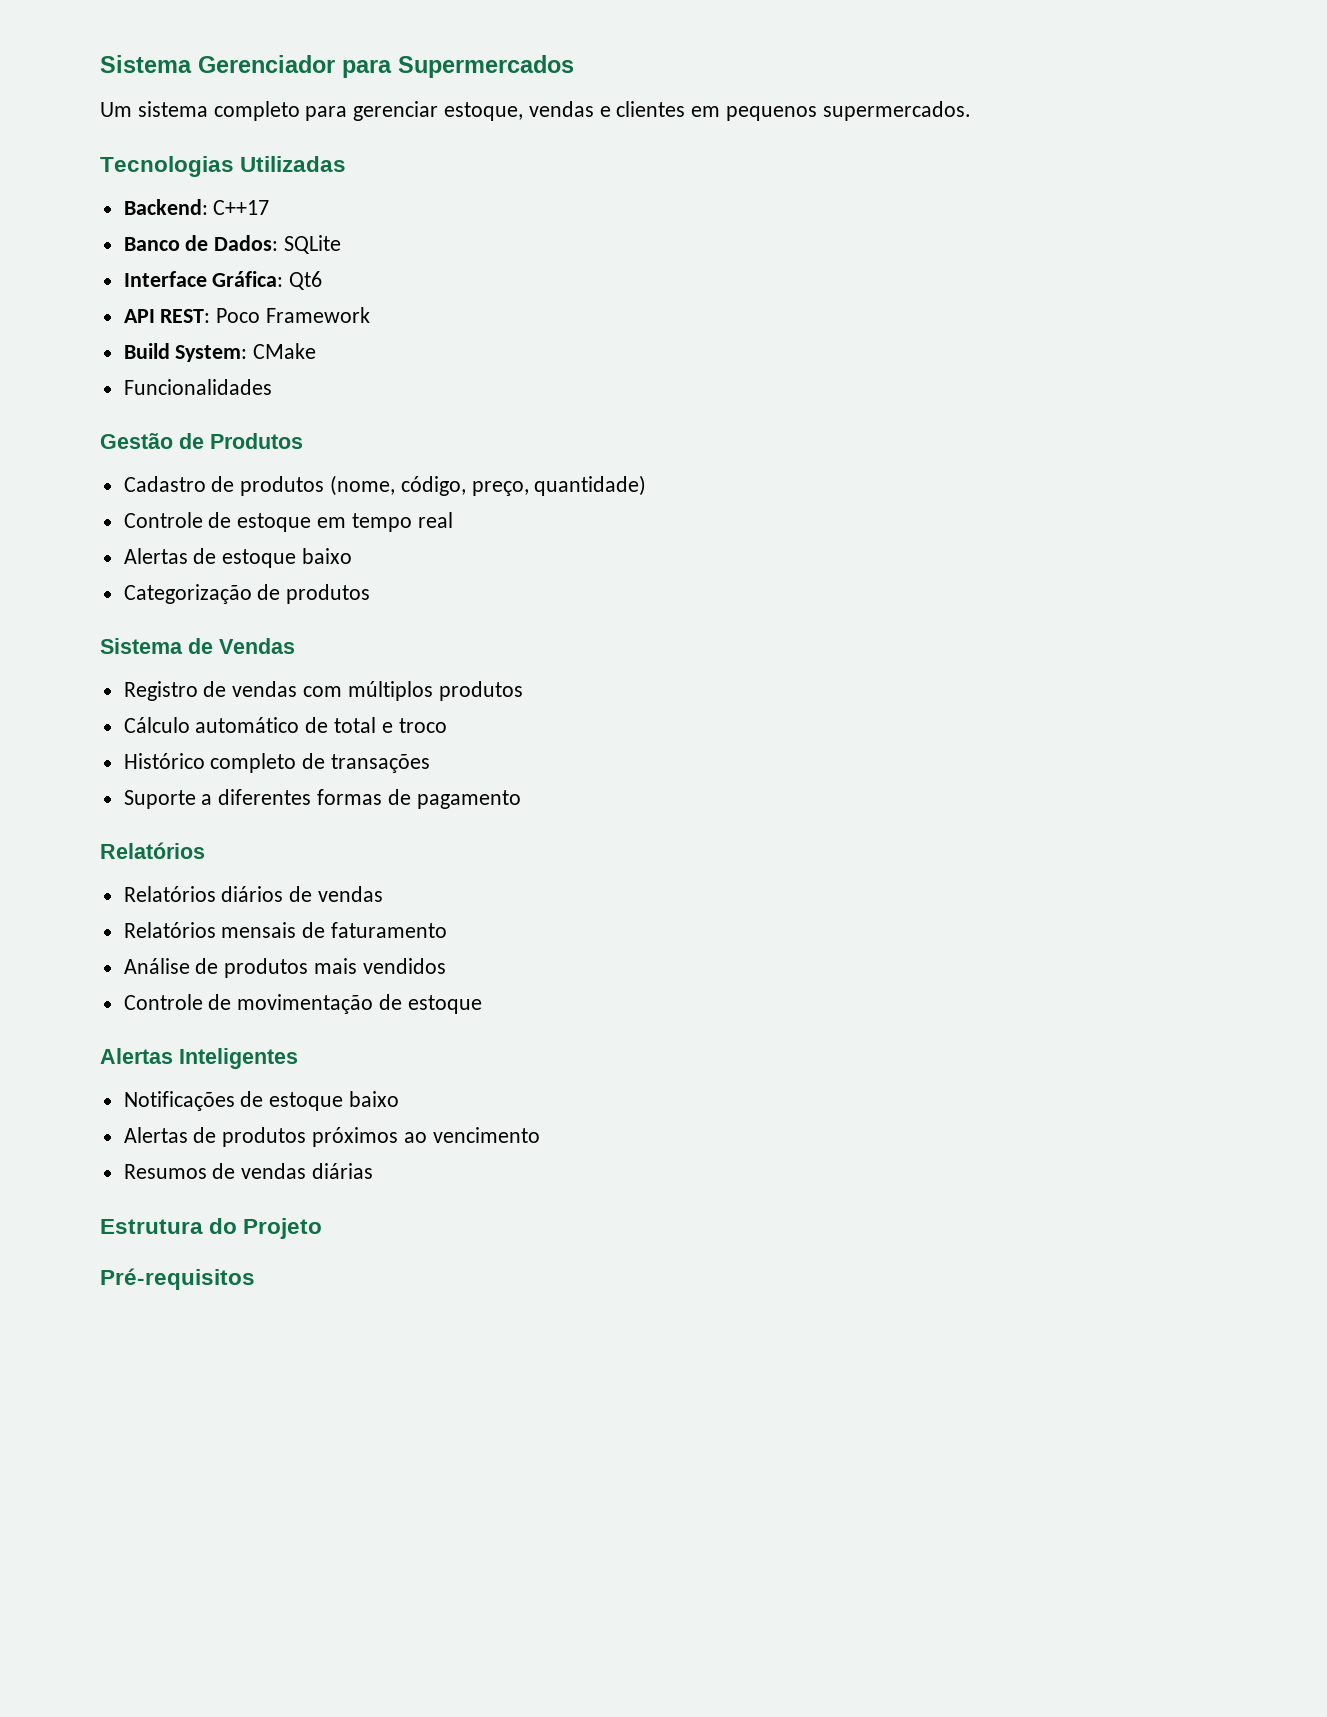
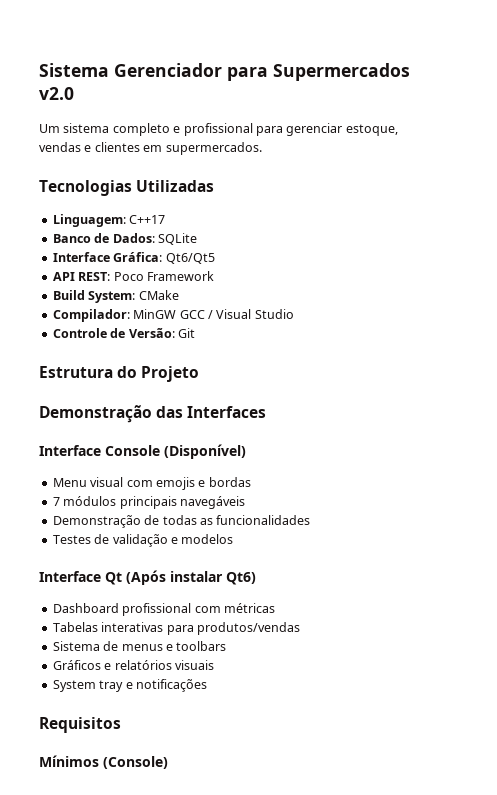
(574, 66) none -> [39,87,74,100] v2.0
(300, 111) none -> [173,123,253,136] e profissional
[726,106,818,121] pequenos -> (163, 148) none
[123,199,208,215] Backend: -> [52,214,126,227] Linguagem:
[289,271,323,290] Qt6 -> [165,253,215,264] Qt6/Qt5
[123,379,272,395] [100,433,303,449] [123,475,647,496] [123,512,453,532] [123,548,353,568] [123,584,371,604] [100,638,295,654] [123,681,523,701] [123,717,447,733] [123,753,431,773] [123,789,521,809] [100,842,205,859] [123,886,384,902] [123,922,448,938] [123,958,446,978] [123,994,482,1014] [100,1048,298,1069] [123,1091,400,1111] [123,1127,540,1147] [123,1163,374,1179] [100,1218,323,1239] [100,1268,255,1290] Funcionalidades // Gestão de Produtos // Cadastro de produtos (nome, código, preço, quantidade) // Controle de estoque em tempo real // Alertas de estoque baixo // Categorização de produtos // Sistema de Vendas // Registro de vendas com múltiplos produtos // Cálculo automático de total e troco // Histórico completo de transações // Suporte a diferentes formas de pagamento // Relatórios // Relatórios diários de vendas // Relatórios mensais de faturamento // Análise de produtos mais vendidos // Controle de movimentação de estoque // Alertas Inteligentes // Notificações de estoque baixo // Alertas de produtos próximos ao vencimento // Resumos de vendas diárias // Estrutura do Projeto // Pré-requisitos -> [52,309,294,322] [52,328,195,338] [39,366,200,382] [39,405,267,423] [39,444,246,459] [52,477,251,490] [52,496,245,509] [52,515,311,528] [52,534,234,547] [39,570,256,585] [52,603,275,616] [52,622,300,635] [52,641,227,651] [52,660,214,670] [52,679,207,692] [39,717,121,733] [39,755,168,769] Compilador: MinGW GCC / Visual Studio // Controle de Versão: Git // Estrutura do Projeto // Demonstração das Interfaces // Interface Console (Disponível) // Menu visual com emojis e bordas // 7 módulos principais navegáveis // Demonstração de todas as funcionalidades // Testes de validação e modelos // Interface Qt (Após instalar Qt6) // Dashboard profissional com métricas // Tabelas interativas para produtos/vendas // Sistema de menus e toolbars // Gráficos e relatórios visuais // System tray e notificações // Requisitos // Mínimos (Console)

